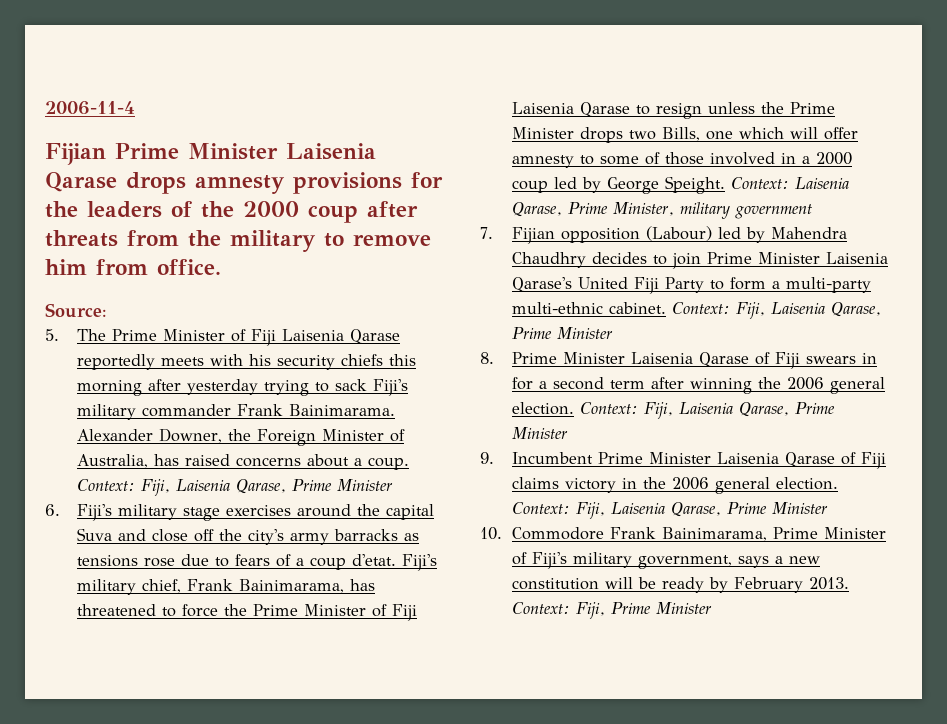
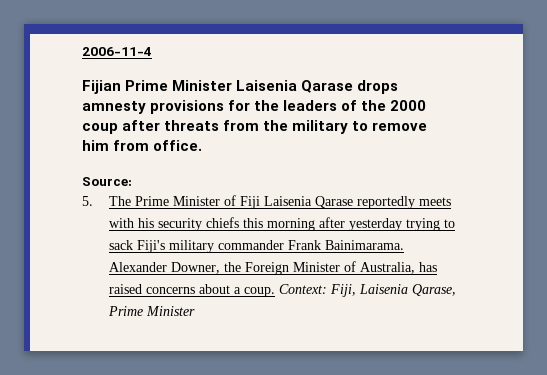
[45,504,434,521] [76,528,419,545] [76,554,437,571] [76,579,375,595] [76,604,417,621] [511,102,835,119] [511,127,858,143] [511,152,852,168] [511,176,849,194] [511,202,812,219] [480,226,847,244] [511,252,888,269] [511,277,871,294] [511,302,881,319] [511,327,613,339] [480,352,877,369] [511,377,885,394] [511,402,835,419] [511,427,568,439] [480,452,886,469] [511,477,838,494] [511,502,828,519] [480,527,886,541] [511,552,820,569] [511,577,849,593] [511,602,712,619] // 6. Fiji's military stage exercises around the capital Suva and close off the city's army barracks as tensions rose due to fears of a coup d'etat. Fiji's military chief, Frank Bainimarama, has threatened to force the Prime Minister of Fiji Laisenia Qarase to resign unless the Prime Minister drops two Bills, one which will offer amnesty to some of those involved in a 2000 coup led by George Speight. Context: Laisenia Qarase, Prime Minister, military government // 7. Fijian opposition (Labour) led by Mahendra Chaudhry decides to join Prime Minister Laisenia Qarase's United Fiji Party to form a multi-party multi-ethnic cabinet. Context: Fiji, Laisenia Qarase, Prime Minister // 8. Prime Minister Laisenia Qarase of Fiji swears in for a second term after winning the 2006 general election. Context: Fiji, Laisenia Qarase, Prime Minister // 9. Incumbent Prime Minister Laisenia Qarase of Fiji claims victory in the 2006 general election. Context: Fiji, Laisenia Qarase, Prime Minister // 10. Commodore Frank Bainimarama, Prime Minister of Fiji's military government, says a new constitution will be ready by February 2013. Context: Fiji, Prime Minister -> (196, 311) none

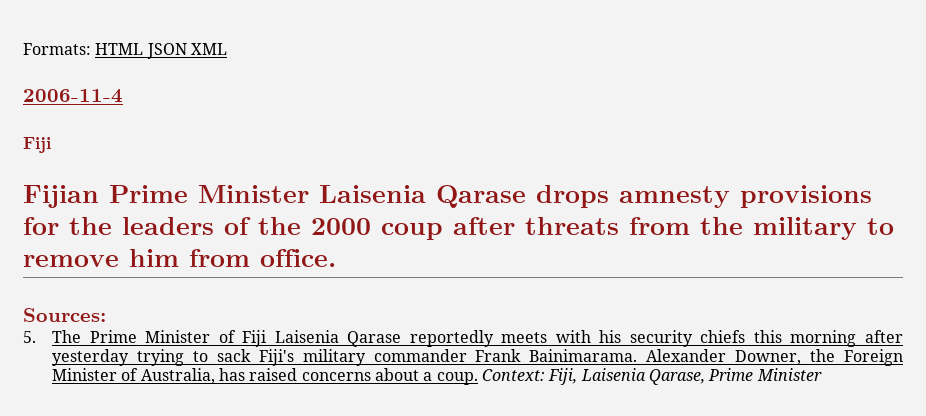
(82, 51) none -> [23,43,227,59] Formats: HTML JSON XML //
(152, 51) none -> [23,137,51,153] // Fiji
[82,177,132,186] Source: -> [23,308,106,322] Sources:

